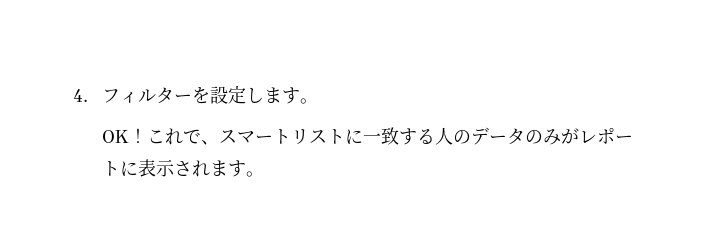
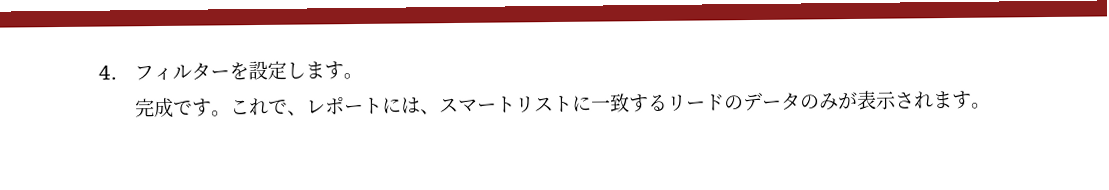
[101,128,201,145] OK！これで -> [134,97,421,119] 完成です。これで、レポートには
[434,127,453,145] 人 -> [666,94,725,111] リード
[578,128,633,144] [101,161,138,176] レポートに -> (858, 100) none

